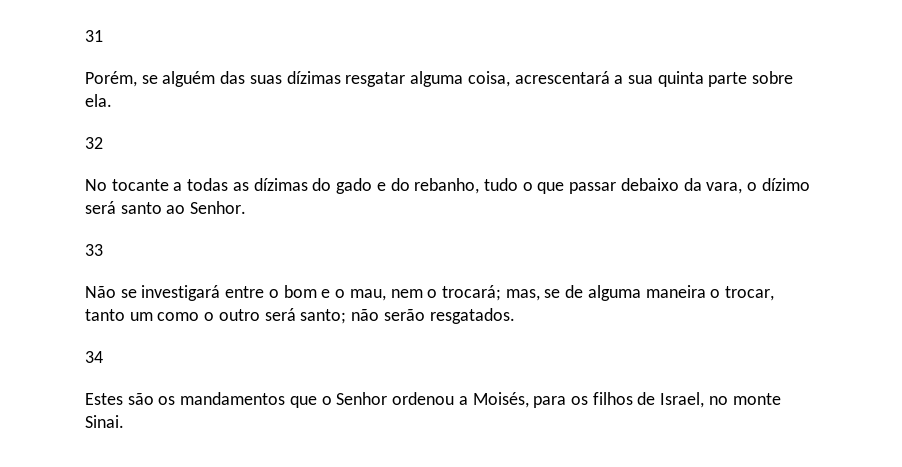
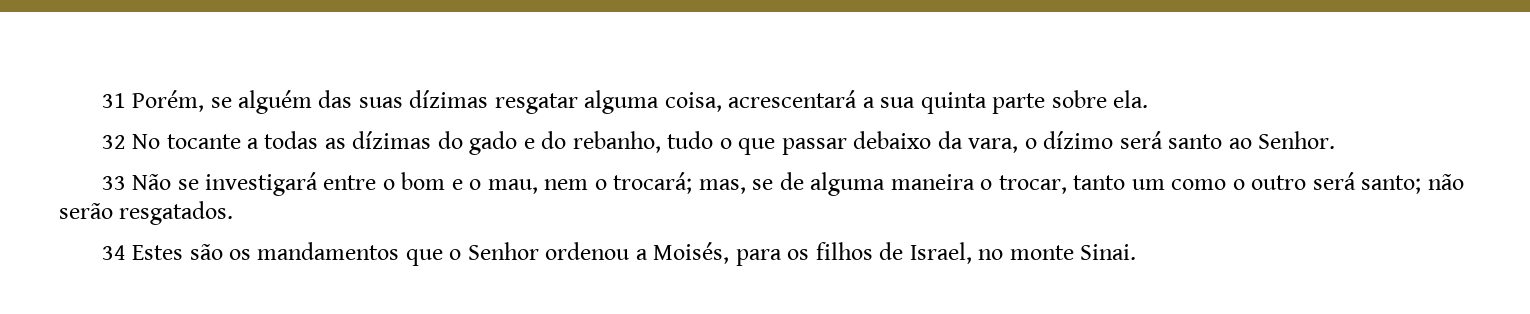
(103, 36) // -> (126, 100) none
(103, 143) // -> (126, 142) none
(103, 250) // -> (126, 183) none
(103, 357) // -> (126, 252) none

